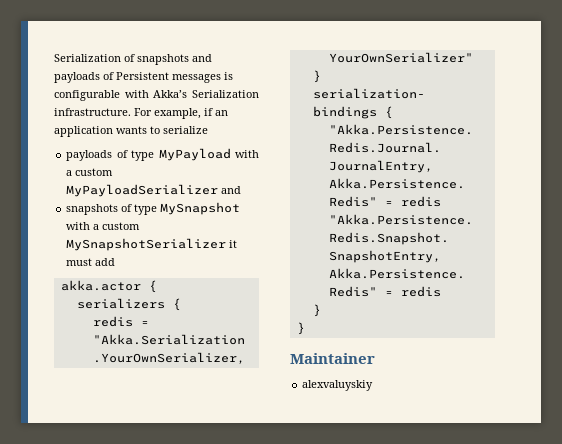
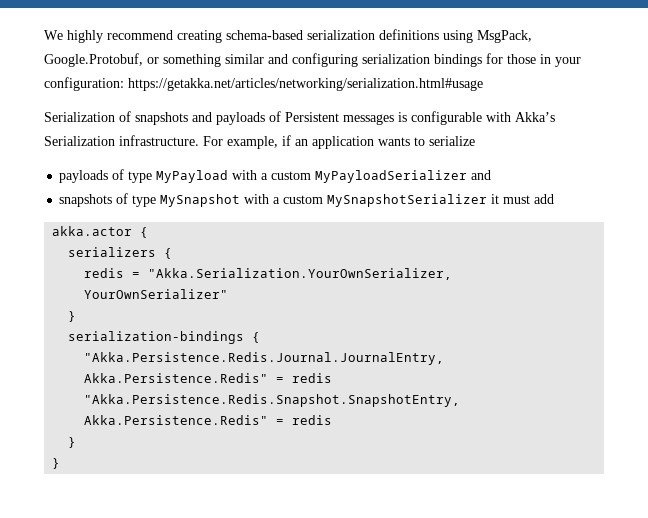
(54, 58) none -> [44,29,532,43] [44,53,581,67] [44,77,483,91] We highly recommend creating schema-based serialization definitions using MsgPack, Google.Protobuf, or something similar and configuring serialization bindings for those in your configuration: https://getakka.net/articles/networking/serialization.html#usage //
[290,353,375,364] [302,380,374,391] // Maintainer // alexvaluyskiy -> (61, 463) none

